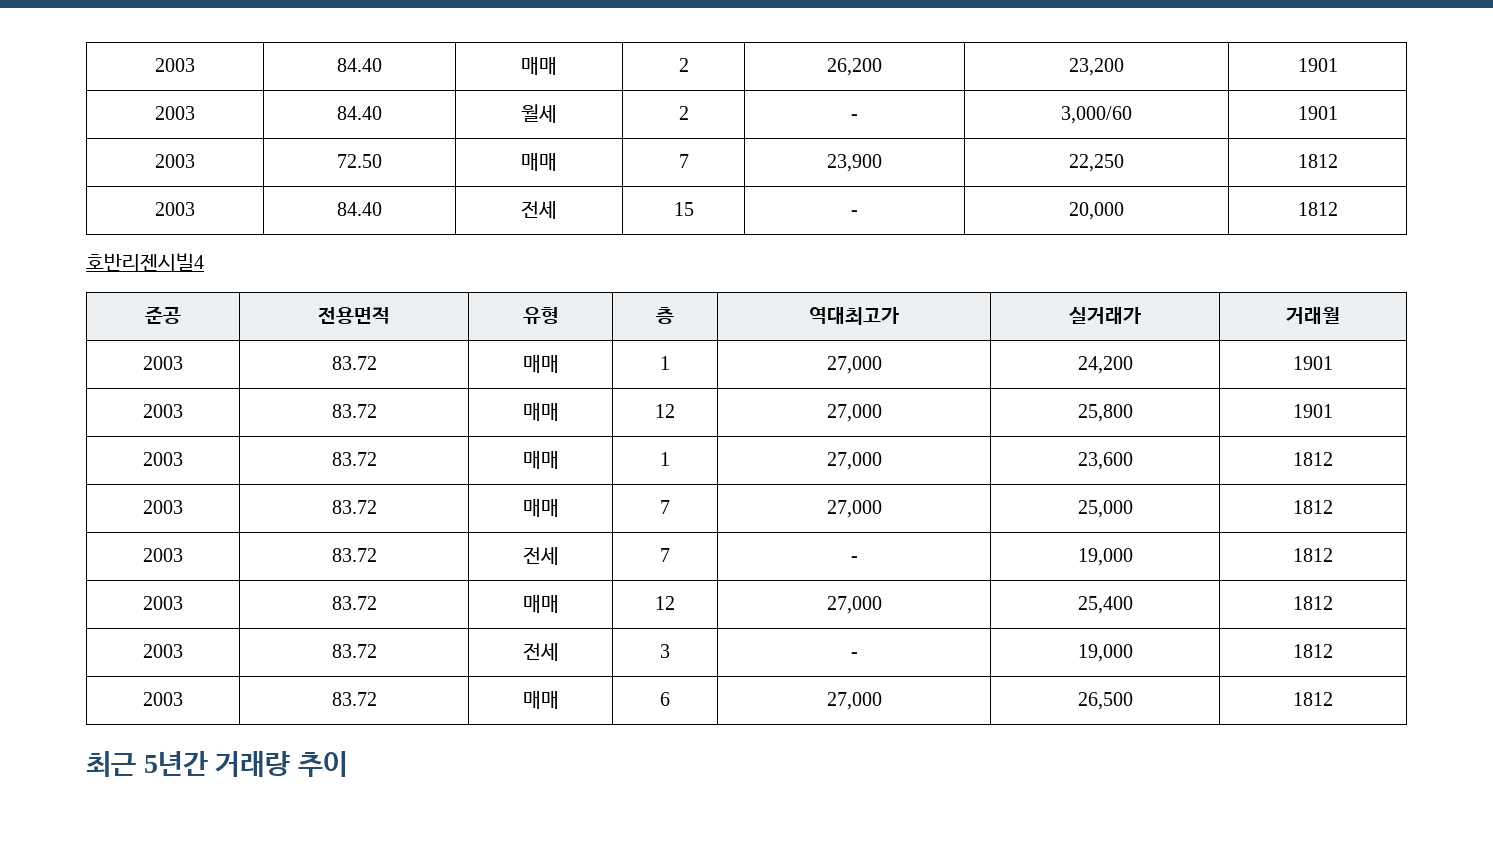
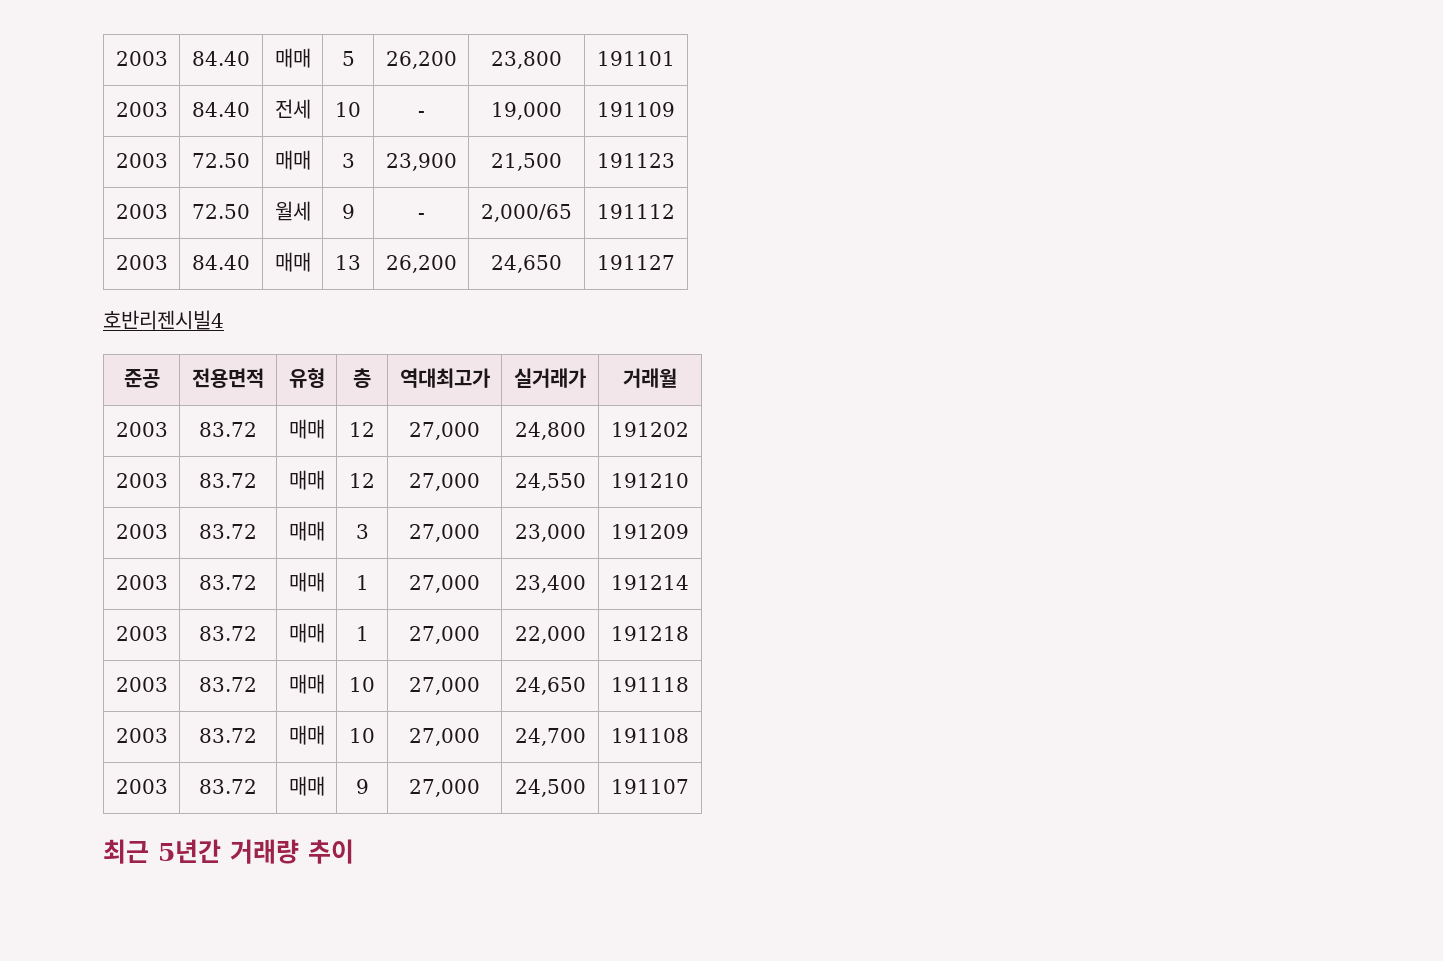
[155,58,195,72] [337,58,382,72] [521,57,557,75] [678,58,689,72] [827,58,882,76] [1069,58,1124,76] [1297,58,1338,72] [155,106,195,120] [337,106,382,120] [521,104,557,123] [678,106,689,120] [851,114,858,120] [1061,106,1132,124] [1297,106,1338,120] 2003 | 84.40 | 매매 | 2 | 26,200 | 23,200 | 1901 // 2003 | 84.40 | 월세 | 2 | - | 3,000/60 | 1901 -> [115,51,168,66] [192,51,250,66] [274,48,311,68] [341,51,355,66] [385,51,457,69] [491,51,562,69] [597,51,675,66] [115,102,168,117] [192,102,250,117] [274,99,311,119] [335,102,361,117] [417,111,425,117] [491,102,562,120] [597,102,675,117] 2003 | 84.40 | 매매 | 5 | 26,200 | 23,800 | 191101 // 2003 | 84.40 | 전세 | 10 | - | 19,000 | 191109
[678,154,689,168] 7 -> [341,153,355,168] 3
[1069,154,1124,172] [1297,154,1338,168] [155,202,195,216] [337,202,382,216] [521,201,557,219] [673,202,694,216] [851,210,858,216] [1069,202,1124,220] [1297,202,1338,216] 22,250 | 1812 // 2003 | 84.40 | 전세 | 15 | - | 20,000 | 1812 -> [491,153,562,171] [597,153,675,168] [115,204,168,219] [192,204,250,219] [274,201,311,221] [341,204,355,219] [417,213,425,219] [481,204,572,222] [597,204,675,219] [115,255,168,270] [192,255,250,270] [274,252,311,272] [335,255,361,270] [385,255,457,273] [491,255,562,273] [597,255,675,270] 21,500 | 191123 // 2003 | 72.50 | 월세 | 9 | - | 2,000/65 | 191112 // 2003 | 84.40 | 매매 | 13 | 26,200 | 24,650 | 191127
[660,356,670,370] [826,356,882,374] [1077,356,1133,374] [1293,356,1333,370] [143,404,183,418] [331,404,377,418] [522,403,559,421] [655,404,675,418] [826,404,882,422] [1077,404,1133,422] [1293,404,1333,418] [143,452,183,466] [331,452,377,466] [522,451,559,469] [660,452,670,466] [826,452,882,470] [1077,452,1133,470] [1293,452,1333,466] [143,500,183,514] [331,500,377,514] [522,499,559,517] [660,500,670,514] [826,500,882,518] [1077,500,1133,518] [1293,500,1333,514] [143,548,183,562] [331,548,377,562] [522,547,559,565] [660,548,670,562] [850,556,858,562] [1077,548,1133,566] [1293,548,1333,562] [143,596,183,610] [331,596,377,610] [522,595,559,613] [655,596,675,610] [826,596,882,614] [1077,596,1133,614] [1293,596,1333,610] [143,644,183,658] [331,644,377,658] [522,643,559,661] [660,644,670,658] [850,652,858,658] [1077,644,1133,662] [1293,644,1333,658] [143,692,183,706] [331,692,377,706] [522,691,559,709] [660,692,670,706] [826,692,882,710] [1077,692,1133,710] [1293,692,1333,706] 1 | 27,000 | 24,200 | 1901 // 2003 | 83.72 | 매매 | 12 | 27,000 | 25,800 | 1901 // 2003 | 83.72 | 매매 | 1 | 27,000 | 23,600 | 1812 // 2003 | 83.72 | 매매 | 7 | 27,000 | 25,000 | 1812 // 2003 | 83.72 | 전세 | 7 | - | 19,000 | 1812 // 2003 | 83.72 | 매매 | 12 | 27,000 | 25,400 | 1812 // 2003 | 83.72 | 전세 | 3 | - | 19,000 | 1812 // 2003 | 83.72 | 매매 | 6 | 27,000 | 26,500 | 1812 -> [349,422,375,437] [409,422,480,440] [514,422,586,440] [611,422,689,437] [115,473,168,488] [199,473,257,488] [288,470,325,490] [349,473,375,488] [409,473,480,491] [514,473,586,491] [611,473,689,488] [115,524,168,539] [199,524,257,539] [288,521,325,541] [355,524,369,539] [409,524,480,542] [514,524,586,542] [611,524,689,539] [115,575,168,590] [199,575,257,590] [288,572,325,592] [355,575,369,590] [409,575,480,593] [514,575,586,593] [611,575,689,590] [115,626,168,641] [199,626,257,641] [288,623,325,643] [355,626,369,641] [409,626,480,644] [514,626,586,644] [611,626,689,641] [115,677,168,692] [199,677,257,692] [288,674,325,694] [349,677,375,692] [409,677,480,695] [514,677,586,695] [611,677,689,692] [115,728,168,743] [199,728,257,743] [288,725,325,745] [349,728,375,743] [409,728,480,746] [514,728,586,746] [611,728,689,743] [115,779,168,794] [199,779,257,794] [288,776,325,796] [355,779,369,794] [409,779,480,797] [514,779,586,797] [611,779,689,794] 12 | 27,000 | 24,800 | 191202 // 2003 | 83.72 | 매매 | 12 | 27,000 | 24,550 | 191210 // 2003 | 83.72 | 매매 | 3 | 27,000 | 23,000 | 191209 // 2003 | 83.72 | 매매 | 1 | 27,000 | 23,400 | 191214 // 2003 | 83.72 | 매매 | 1 | 27,000 | 22,000 | 191218 // 2003 | 83.72 | 매매 | 10 | 27,000 | 24,650 | 191118 // 2003 | 83.72 | 매매 | 10 | 27,000 | 24,700 | 191108 // 2003 | 83.72 | 매매 | 9 | 27,000 | 24,500 | 191107

